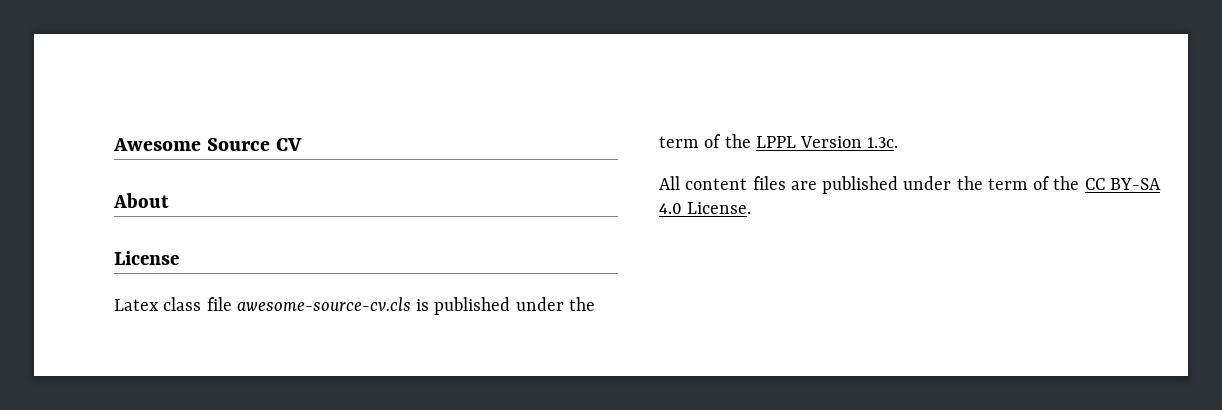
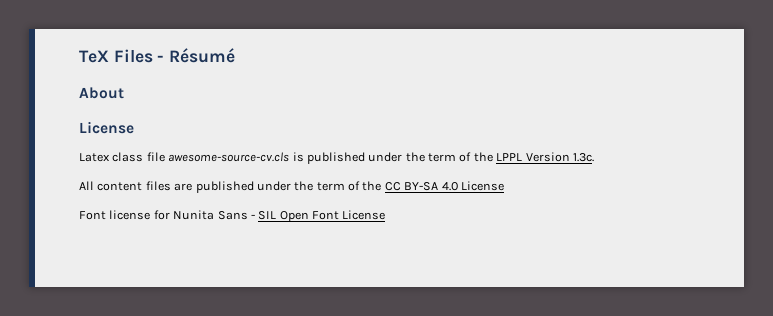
[113,138,303,151] Awesome Source CV -> [79,48,236,63] TeX Files - Résumé
[687,202,752,214] License. -> [460,181,504,191] [79,210,386,222] License // Font license for Nunita Sans - SIL Open Font License

